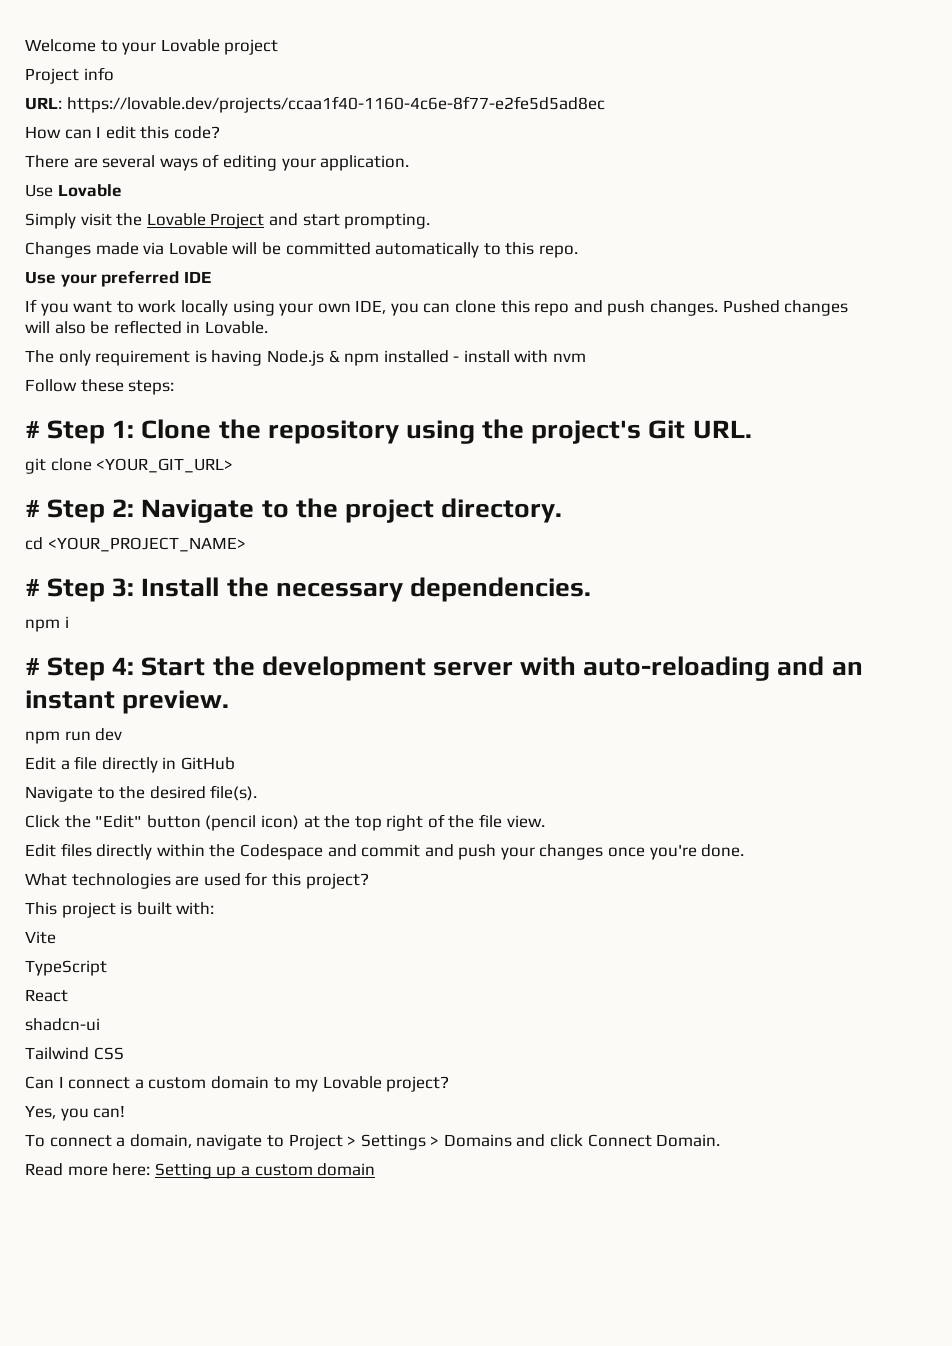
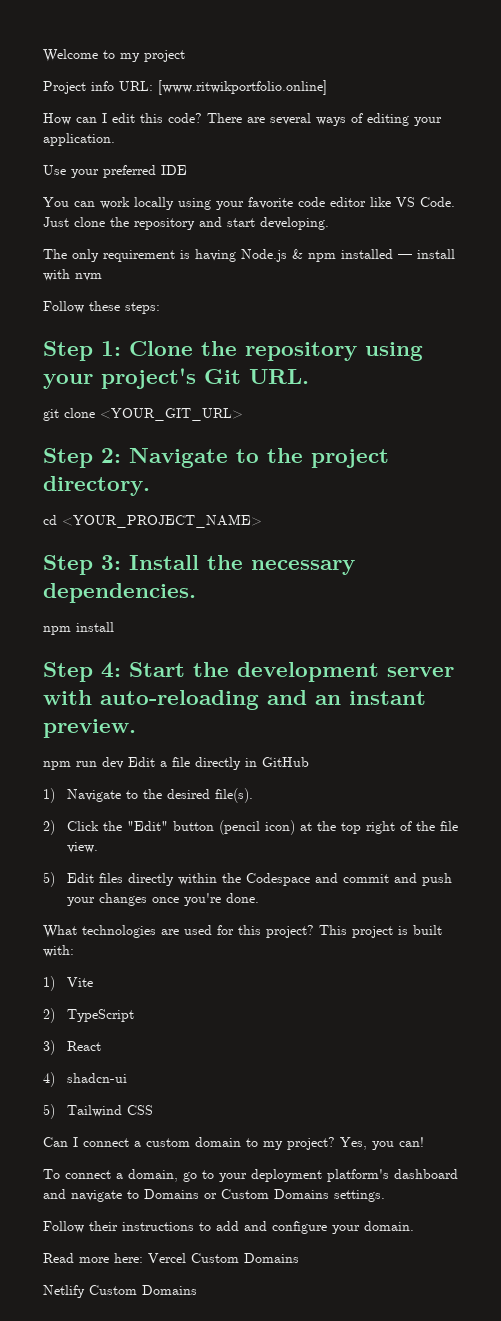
[122,39,220,55] your Lovable -> [120,53,140,62] my
[25,96,605,113] // URL: https://lovable.dev/projects/ccaa1f40-1160-4c6e-8f77-e2fe5d5ad8ec -> [119,80,327,95] URL: [www.ritwikportfolio.online]
(220, 132) // -> (202, 118) none
[57,184,122,197] [25,213,431,229] [25,242,578,258] [25,270,211,287] [25,299,849,316] [25,320,268,334] Lovable // Simply visit the Lovable Project and start prompting. // Changes made via Lovable will be committed automatically to this repo. // Use your preferred IDE // If you want to work locally using your own IDE, you can clone this repo and push changes. Pushed changes will also be reflected in Lovable. -> [71,165,187,178] [43,197,455,210] [43,217,329,230] your preferred IDE // You can work locally using your favorite code editor like VS Code. Just clone the repository and start developing.
[453,356,460,362] - -> [398,254,412,259] —
[25,421,40,438] # -> (160, 308) none
[482,419,525,439] the -> [43,374,93,389] your
[25,500,40,517] # -> (243, 414) none
[25,579,40,596] # -> (262, 521) none
[64,616,69,628] [25,658,40,675] i // # -> [76,622,114,632] install //
(123, 734) // -> (124, 763) none
(235, 763) none -> [43,788,55,803] 1)
(258, 793) none -> [43,820,55,835] 2)
(545, 821) none -> [43,872,55,887] 5)
(369, 881) // -> (314, 931) none
(215, 908) none -> [43,976,55,991] 1)
(56, 937) none -> [43,1008,55,1023] 2)
(107, 968) none -> [43,1040,55,1055] 3)
(68, 995) none -> [43,1072,55,1087] 4)
(100, 1024) none -> [43,1104,55,1119] 5)
[322,1076,450,1092] Lovable project? // -> [287,1137,335,1150] project?
[196,1134,721,1150] [25,1163,376,1179] navigate to Project > Settings > Domains and click Connect Domain. // Read more here: Setting up a custom domain -> [183,1169,458,1182] [43,1189,385,1202] [43,1221,414,1234] [43,1253,299,1263] [43,1285,197,1298] go to your deployment platform's dashboard and navigate to Domains or Custom Domains settings. // Follow their instructions to add and configure your domain. // Read more here: Vercel Custom Domains // Netlify Custom Domains

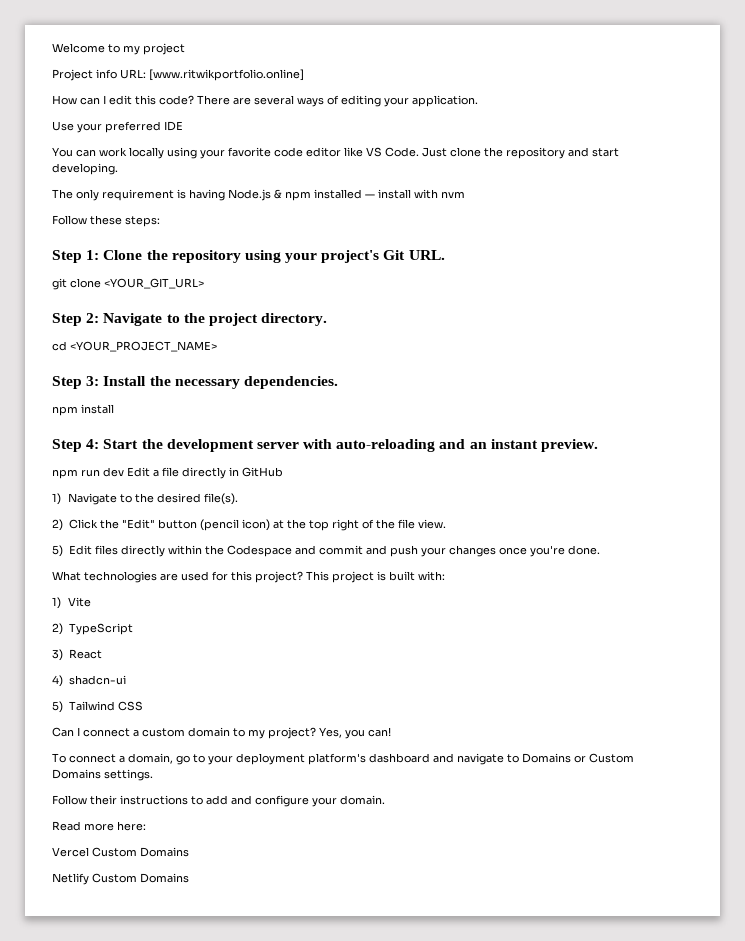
(143, 1258) none -> (146, 826) //

